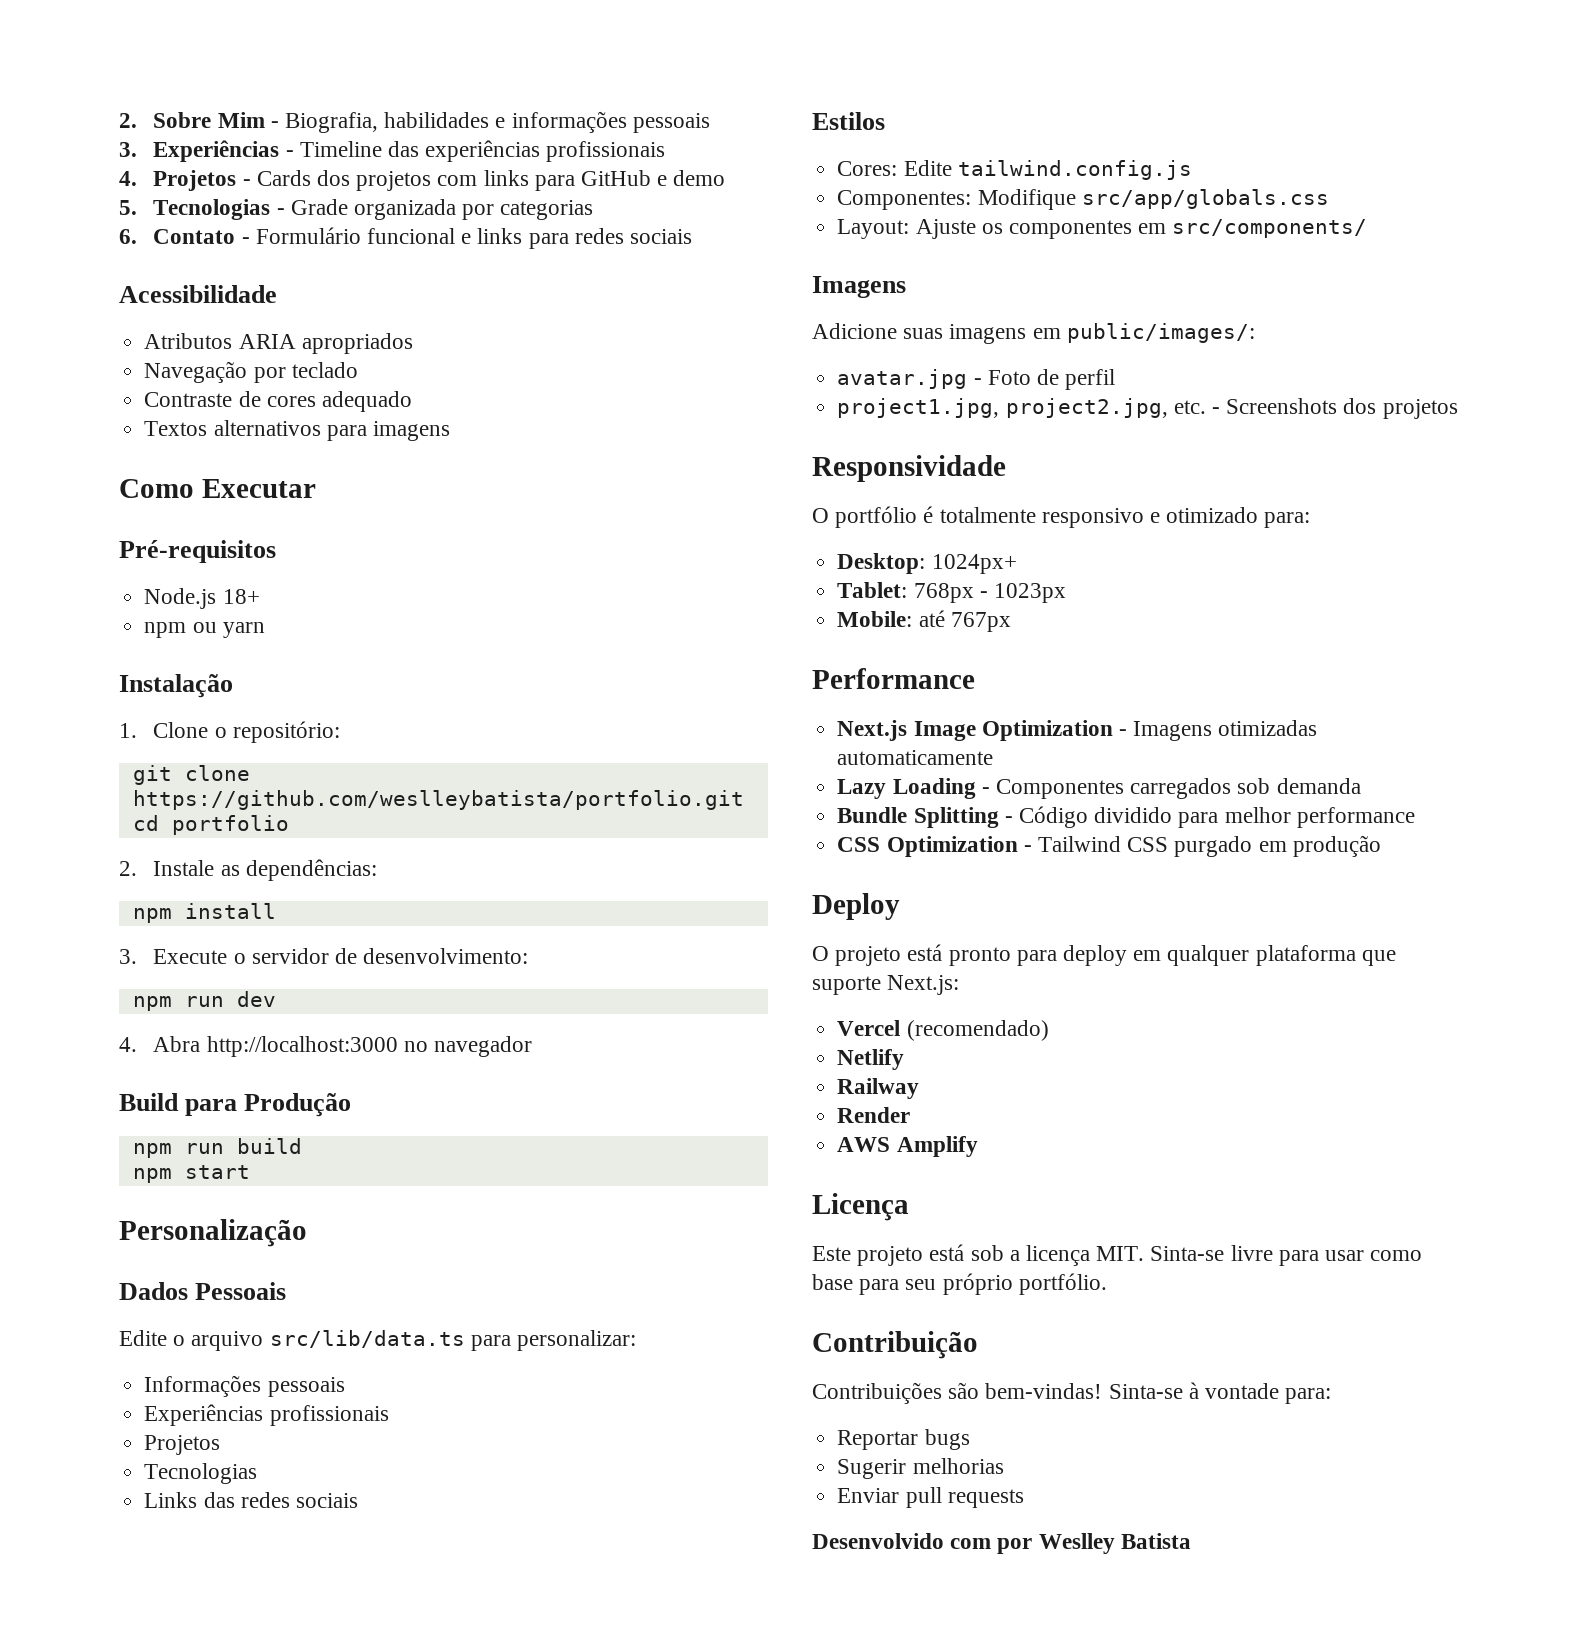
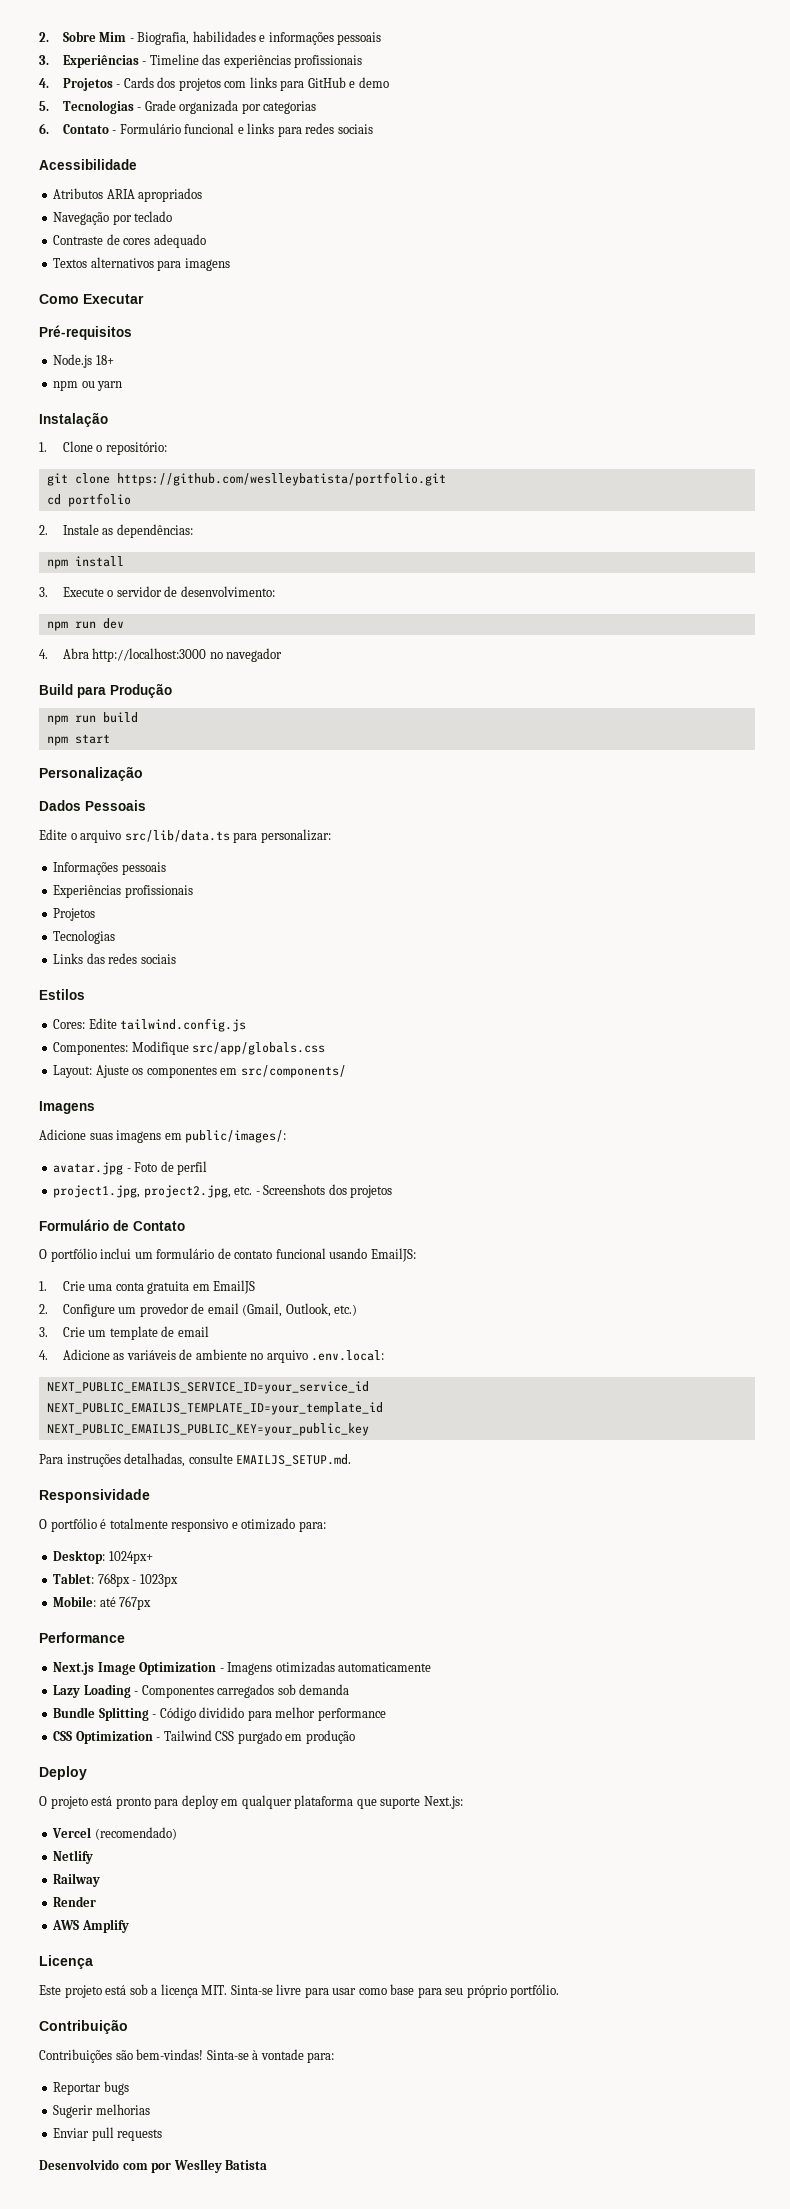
(1458, 409) none -> [39,1219,185,1231] [39,1248,416,1262] [39,1280,256,1294] [39,1303,358,1317] [39,1326,209,1340] [39,1349,385,1363] [46,1381,369,1394] [46,1402,383,1415] [46,1423,369,1436] [39,1453,352,1467] // Formulário de Contato // O portfólio inclui um formulário de contato funcional usando EmailJS: // 1. Crie uma conta gratuita em EmailJS // 2. Configure um provedor de email (Gmail, Outlook, etc.) // 3. Crie um template de email // 4. Adicione as variáveis de ambiente no arquivo .env.local: // NEXT_PUBLIC_EMAILJS_SERVICE_ID=your_service_id // NEXT_PUBLIC_EMAILJS_TEMPLATE_ID=your_template_id // NEXT_PUBLIC_EMAILJS_PUBLIC_KEY=your_public_key // Para instruções detalhadas, consulte EMAILJS_SETUP.md.

